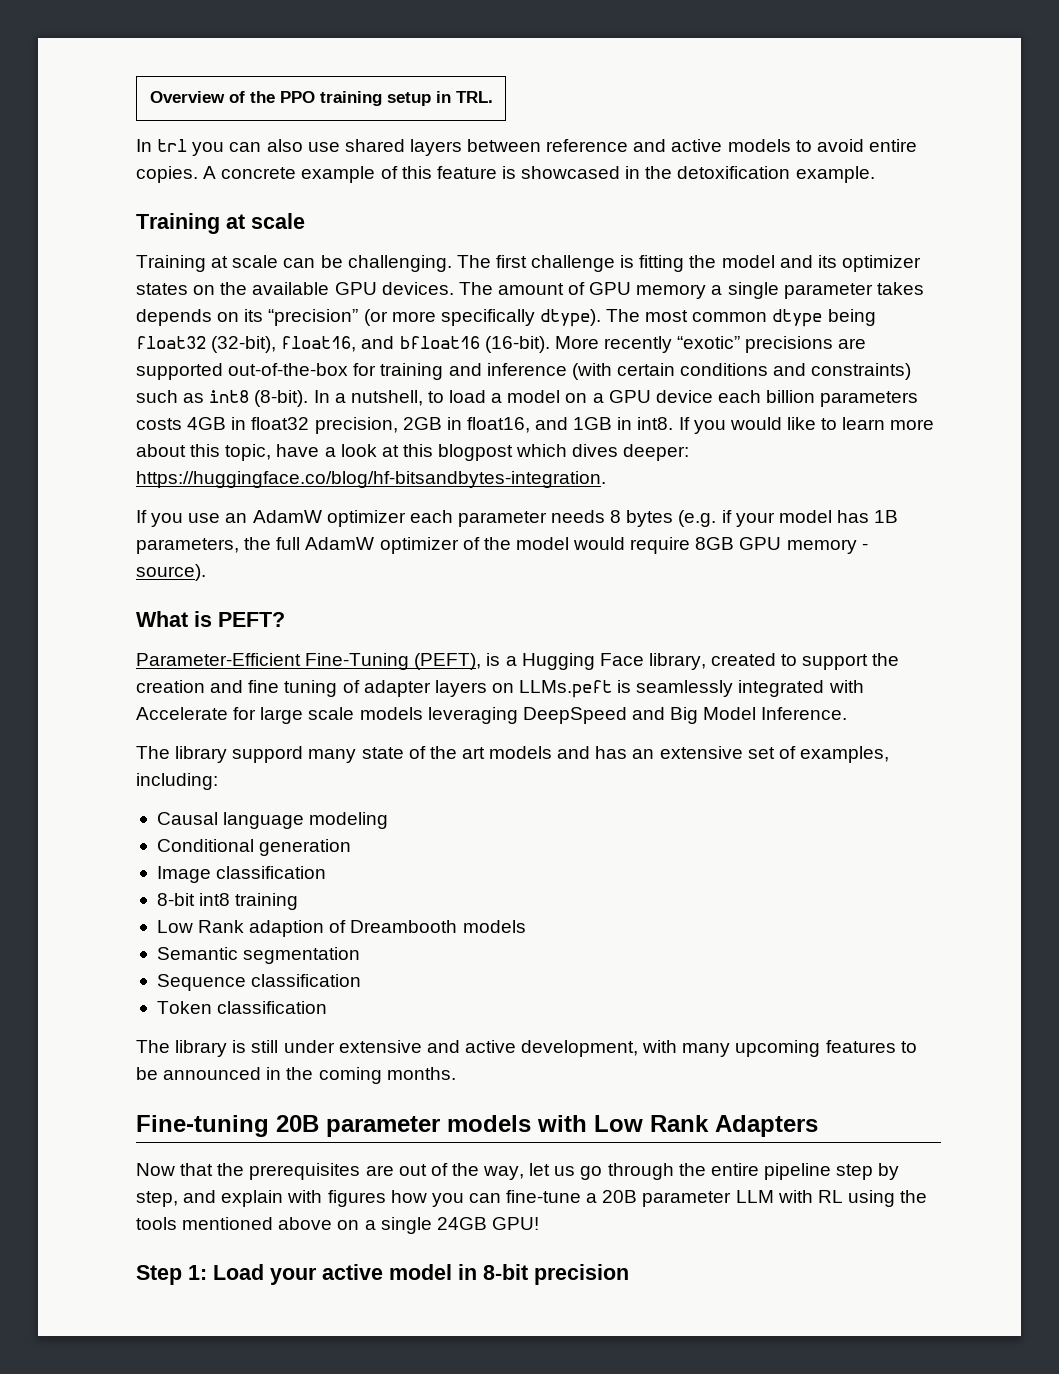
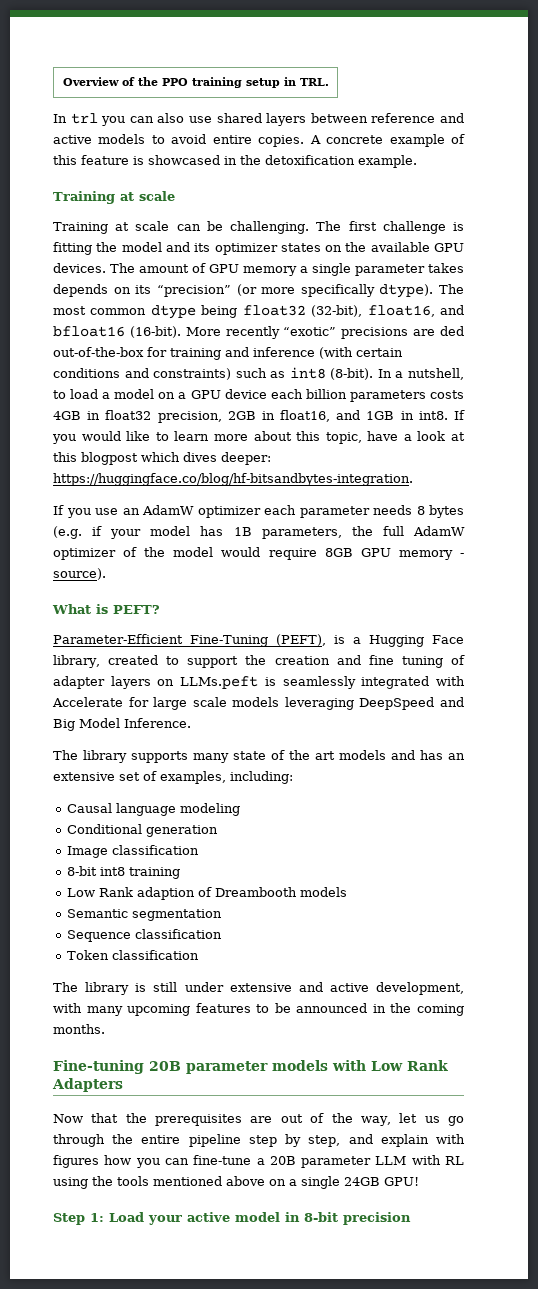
[136,363,223,380] supported -> [439,326,464,336] ded
[232,746,304,763] suppord -> [131,751,188,763] supports

